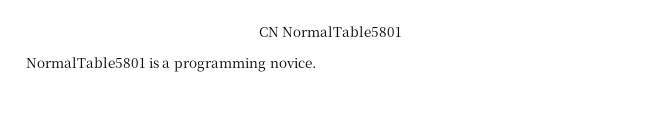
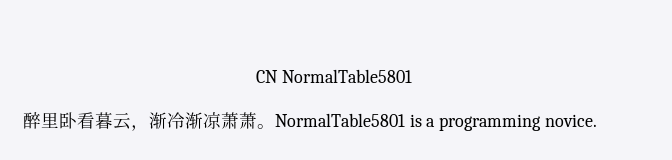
(402, 31) none -> [23,112,275,131] 醉里卧看暮云，渐冷渐凉萧萧。

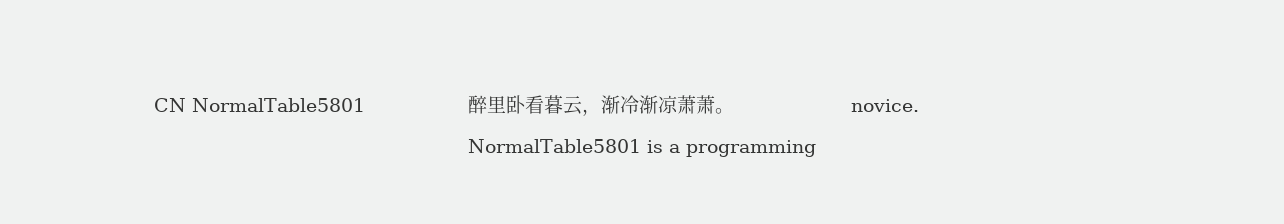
(275, 126) none -> (734, 111) //

